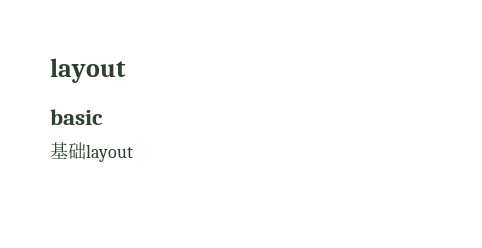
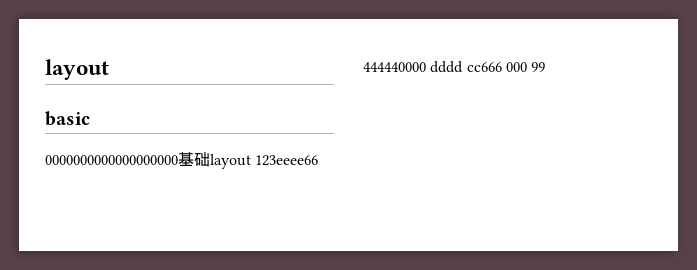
(103, 117) none -> [45,155,178,165] 0000000000000000000
(133, 153) none -> [255,155,319,166] [363,61,546,73] 123eeee66 444440000 dddd cc666 000 99

